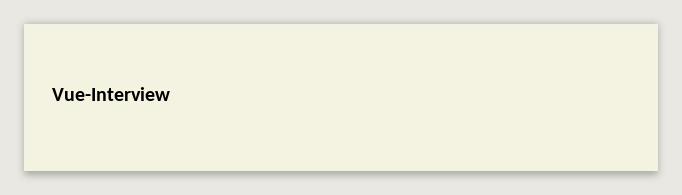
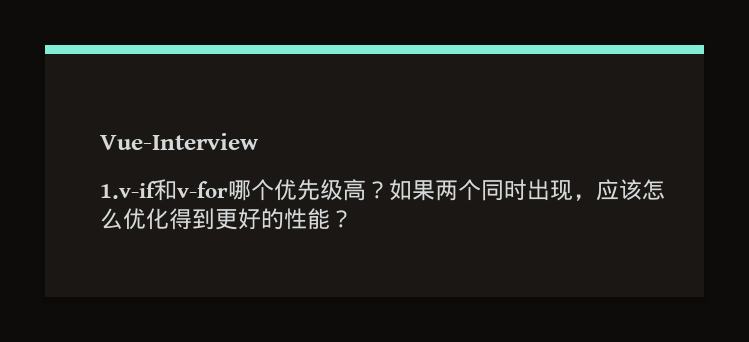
(170, 94) none -> [100,179,665,201] [100,208,353,230] // 1.v-if和v-for哪个优先级高？如果两个同时出现，应该怎么优化得到更好的性能？

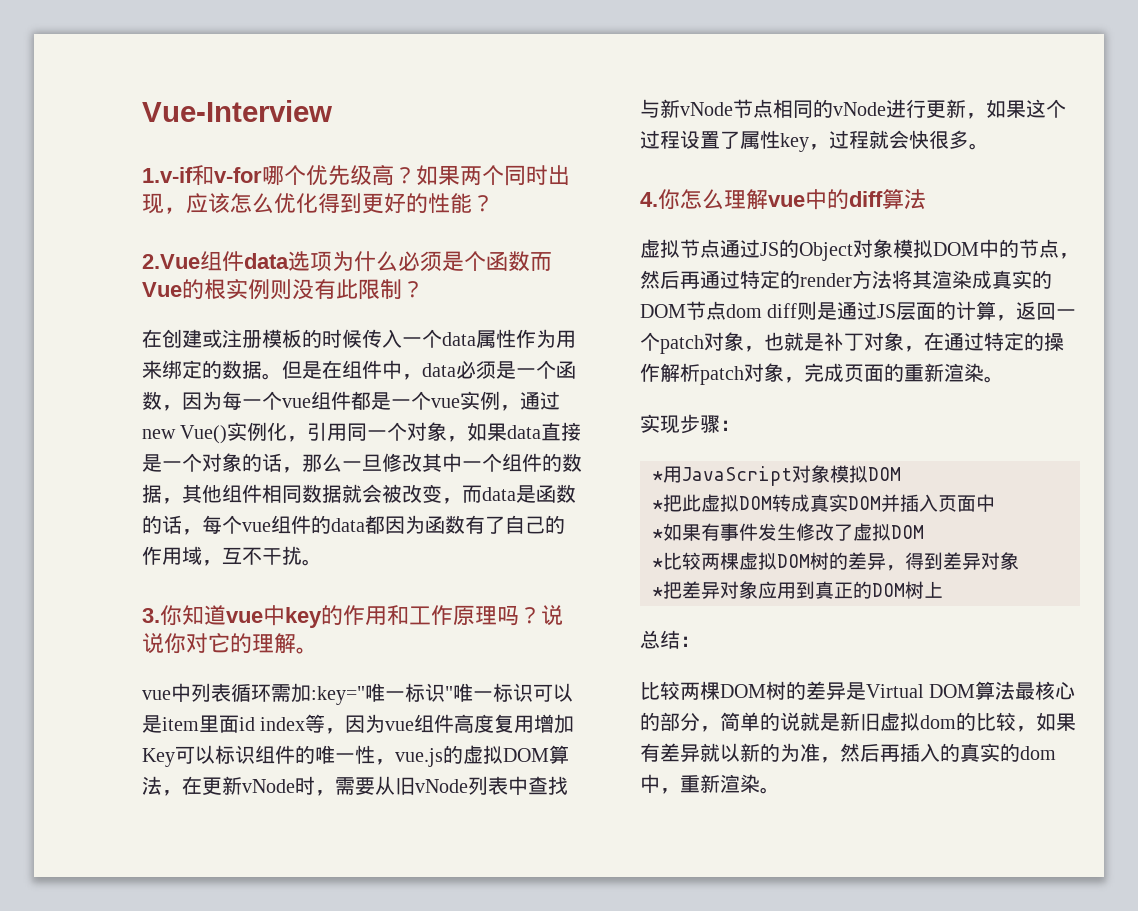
(353, 219) none -> [142,251,552,272] [142,279,424,300] [142,329,576,348] [142,360,576,380] [142,391,560,411] [142,422,582,444] [142,453,582,473] [142,484,576,504] [142,515,565,535] [142,546,322,566] [142,605,563,628] [142,633,318,654] [142,683,573,705] [142,714,575,734] [142,745,569,767] [142,776,568,796] [640,99,1066,119] [640,130,989,152] [640,189,926,210] [640,239,1079,261] [640,270,1052,289] [640,301,1077,321] [640,332,1064,354] [640,363,1004,385] [640,414,740,434] [652,465,901,486] [652,494,995,512] [652,523,924,541] [652,552,1019,571] [652,581,943,599] [640,630,700,649] [640,681,1076,700] [640,712,1076,732] [640,743,1056,763] [640,774,780,794] // 2.Vue组件data选项为什么必须是个函数而Vue的根实例则没有此限制？ // 在创建或注册模板的时候传入一个data属性作为用来绑定的数据。但是在组件中，data必须是一个函数，因为每一个vue组件都是一个vue实例，通过new Vue()实例化，引用同一个对象，如果data直接是一个对象的话，那么一旦修改其中一个组件的数据，其他组件相同数据就会被改变，而data是函数的话，每个vue组件的data都因为函数有了自己的作用域，互不干扰。 // 3.你知道vue中key的作用和工作原理吗？说说你对它的理解。 // vue中列表循环需加:key="唯一标识"唯一标识可以是item里面id index等，因为vue组件高度复用增加Key可以标识组件的唯一性，vue.js的虚拟DOM算法，在更新vNode时，需要从旧vNode列表中查找与新vNode节点相同的vNode进行更新，如果这个过程设置了属性key，过程就会快很多。 // 4.你怎么理解vue中的diff算法 // 虚拟节点通过JS的Object对象模拟DOM中的节点，然后再通过特定的render方法将其渲染成真实的DOM节点dom diff则是通过JS层面的计算，返回一个patch对象，也就是补丁对象，在通过特定的操作解析patch对象，完成页面的重新渲染。 // 实现步骤： // *用JavaScript对象模拟DOM // *把此虚拟DOM转成真实DOM并插入页面中 // *如果有事件发生修改了虚拟DOM // *比较两棵虚拟DOM树的差异，得到差异对象 // *把差异对象应用到真正的DOM树上 // 总结： // 比较两棵DOM树的差异是Virtual DOM算法最核心的部分，简单的说就是新旧虚拟dom的比较，如果有差异就以新的为准，然后再插入的真实的dom中，重新渲染。

